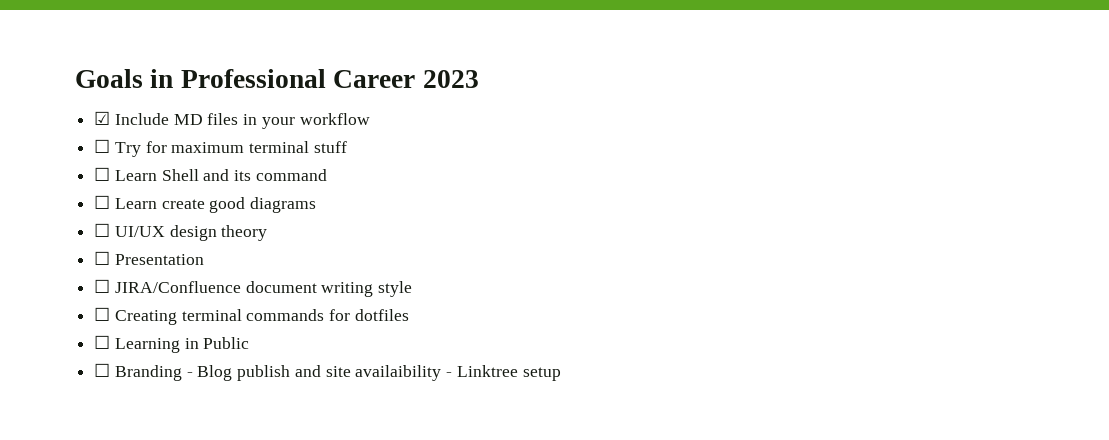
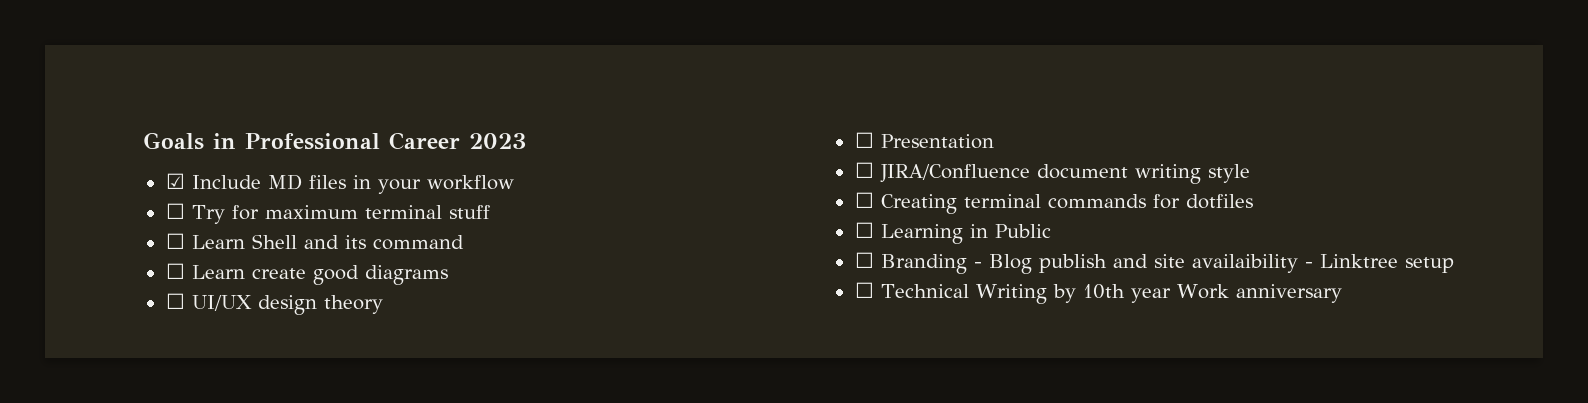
(561, 374) none -> [854,282,1342,304] // ☐ Technical Writing by 10th year Work anniversary

